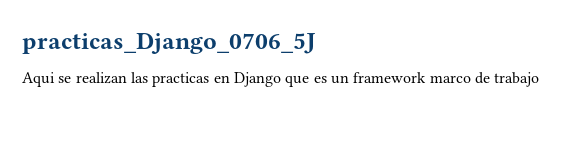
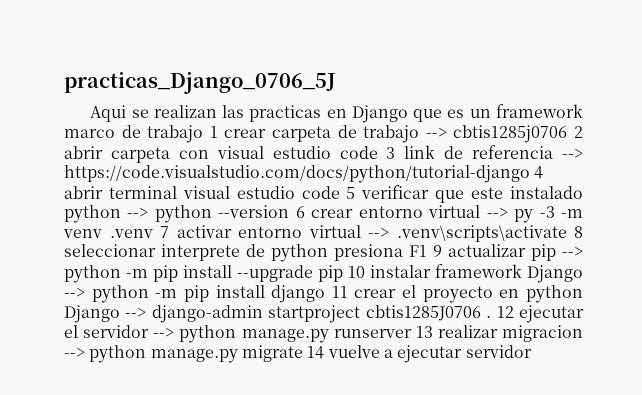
(540, 79) none -> [209,125,584,143] [64,145,583,163] [64,165,544,183] [64,185,584,203] [64,205,583,223] [63,225,583,242] [64,244,583,262] [64,264,583,283] [64,285,583,303] [64,305,585,323] [64,325,583,343] [64,345,532,363] 1 crear carpeta de trabajo --> cbtis1285j0706 2 abrir carpeta con visual estudio code 3 link de referencia --> https://code.visualstudio.com/docs/python/tutorial-django 4 abrir terminal visual estudio code 5 verificar que este instalado python --> python --version 6 crear entorno virtual --> py -3 -m venv .venv 7 activar entorno virtual --> .venv\scripts\activate 8 seleccionar interprete de python presiona F1 9 actualizar pip --> python -m pip install --upgrade pip 10 instalar framework Django --> python -m pip install django 11 crear el proyecto en python Django --> django-admin startproject cbtis1285J0706 . 12 ejecutar el servidor --> python manage.py runserver 13 realizar migracion --> python manage.py migrate 14 vuelve a ejecutar servidor

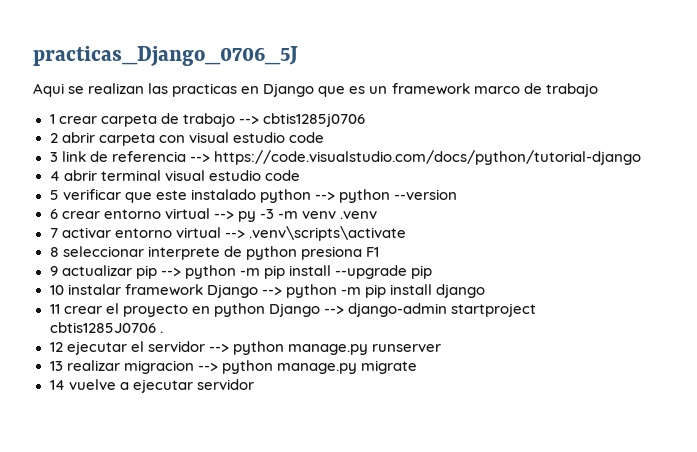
(204, 134) none -> (598, 90) //
(568, 134) none -> (365, 120) //
(378, 152) none -> (324, 137) //
(530, 174) none -> (641, 157) //
(340, 192) none -> (300, 175) //
(290, 211) none -> (457, 194) //
(153, 233) none -> (377, 215) //
(567, 233) none -> (406, 233) //
(427, 251) none -> (379, 252) //
(343, 273) none -> (432, 272) //
(326, 294) none -> (485, 291) //
(492, 317) none -> (163, 332) //
(412, 333) none -> (441, 348) //
(303, 353) none -> (417, 367) //

